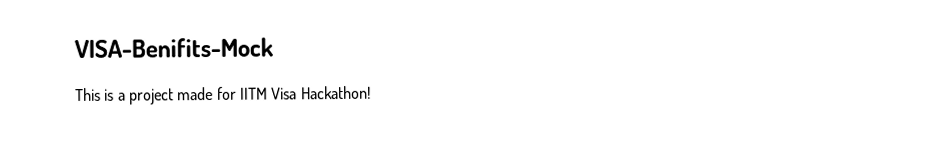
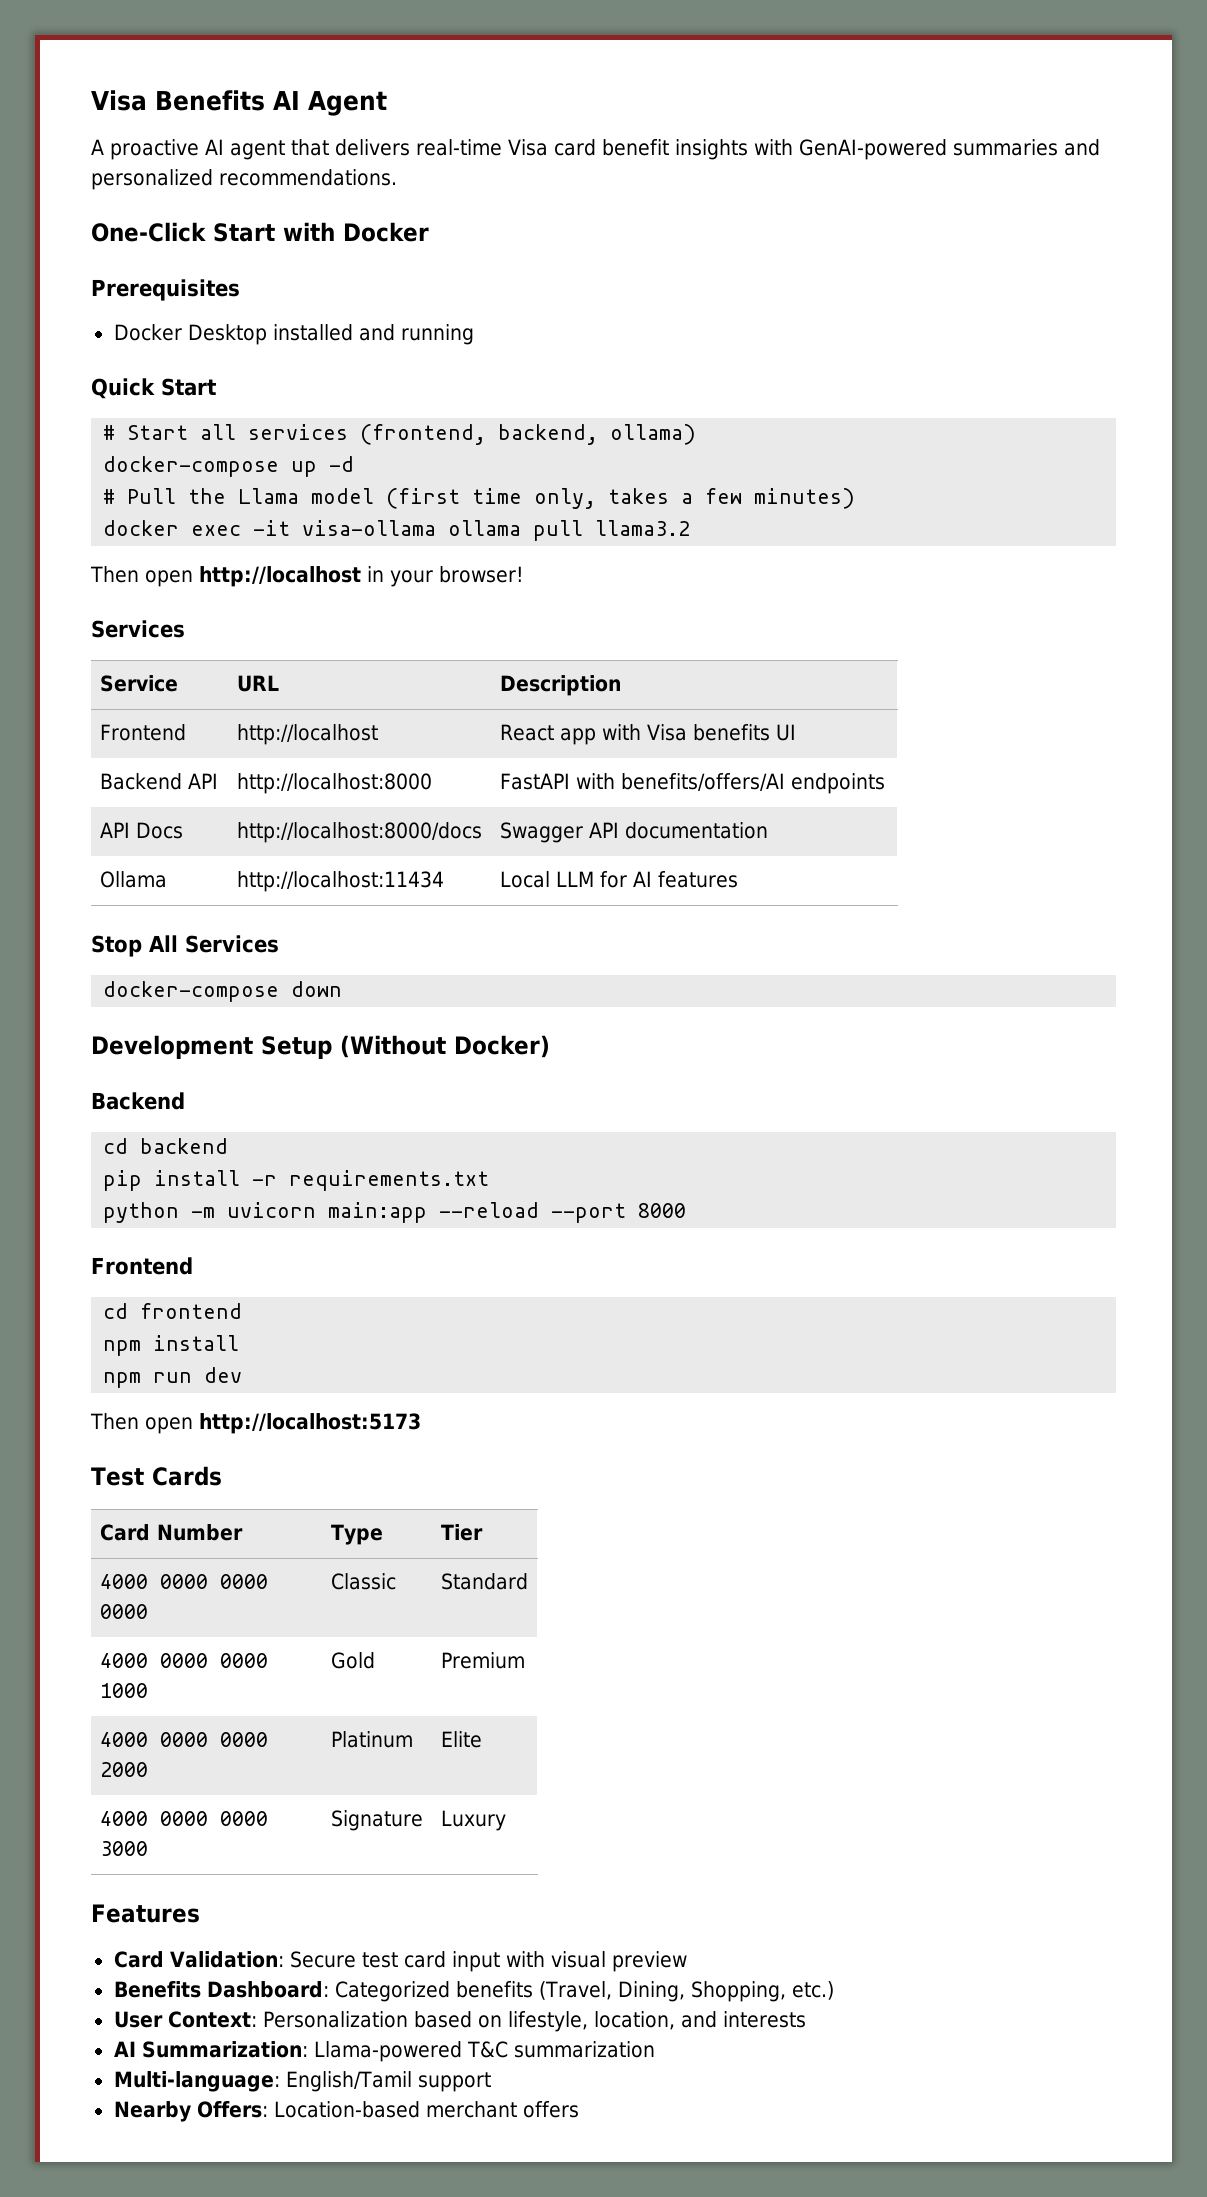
[74,37,274,59] [75,85,371,105] VISA-Benifits-Mock // This is a project made for IITM Visa Hackathon! -> [91,90,387,116] [91,139,1100,160] [91,169,397,190] [91,222,429,242] [91,279,240,301] [113,324,474,345] [91,378,217,399] [103,424,697,445] [103,456,355,477] [103,488,856,509] [103,520,691,541] [90,566,524,587] [91,620,185,638] [99,675,178,692] [236,675,279,692] [499,675,621,696] [99,724,186,741] [236,724,378,745] [499,724,796,745] [99,773,218,790] [236,773,432,794] [499,773,885,794] [99,822,183,839] [236,822,482,843] [499,822,768,843] [99,871,167,888] [236,871,444,892] [499,871,738,888] [91,935,279,957] [103,981,343,1002] [91,1035,550,1059] [91,1092,185,1110] [103,1138,229,1154] [103,1170,490,1191] [103,1202,687,1223] [91,1257,193,1275] [103,1303,243,1319] [103,1335,240,1356] [103,1367,243,1388] [90,1413,421,1434] [91,1466,222,1486] [99,1524,243,1541] [330,1524,383,1545] [440,1524,483,1541] [99,1574,268,1589] [99,1604,148,1619] [330,1573,396,1590] [440,1573,528,1590] [99,1653,268,1668] [99,1683,148,1698] [330,1652,375,1669] [440,1652,525,1669] [99,1732,268,1747] [99,1762,148,1777] [330,1731,413,1748] [440,1731,482,1748] [99,1811,268,1826] [99,1841,148,1856] [330,1810,423,1831] [440,1810,506,1831] [91,1904,200,1923] [113,1951,687,1972] [113,1981,834,2002] [113,2011,806,2032] [113,2041,655,2062] [113,2071,491,2092] [113,2101,579,2122] Visa Benefits AI Agent // A proactive AI agent that delivers real-time Visa card benefit insights with GenAI-powered summaries and personalized recommendations. // One-Click Start with Docker // Prerequisites // Docker Desktop installed and running // Quick Start // # Start all services (frontend, backend, ollama) // docker-compose up -d // # Pull the Llama model (first time only, takes a few minutes) // docker exec -it visa-ollama ollama pull llama3.2 // Then open http://localhost in your browser! // Services // Service | URL | Description // Frontend | http://localhost | React app with Visa benefits UI // Backend API | http://localhost:8000 | FastAPI with benefits/offers/AI endpoints // API Docs | http://localhost:8000/docs | Swagger API documentation // Ollama | http://localhost:11434 | Local LLM for AI features // Stop All Services // docker-compose down // Development Setup (Without Docker) // Backend // cd backend // pip install -r requirements.txt // python -m uvicorn main:app --reload --port 8000 // Frontend // cd frontend // npm install // npm run dev // Then open http://localhost:5173 // Test Cards // Card Number | Type | Tier // 4000 0000 0000 0000 | Classic | Standard // 4000 0000 0000 1000 | Gold | Premium // 4000 0000 0000 2000 | Platinum | Elite // 4000 0000 0000 3000 | Signature | Luxury // Features // Card Validation: Secure test card input with visual preview // Benefits Dashboard: Categorized benefits (Travel, Dining, Shopping, etc.) // User Context: Personalization based on lifestyle, location, and interests // AI Summarization: Llama-powered T&C summarization // Multi-language: English/Tamil support // Nearby Offers: Location-based merchant offers

